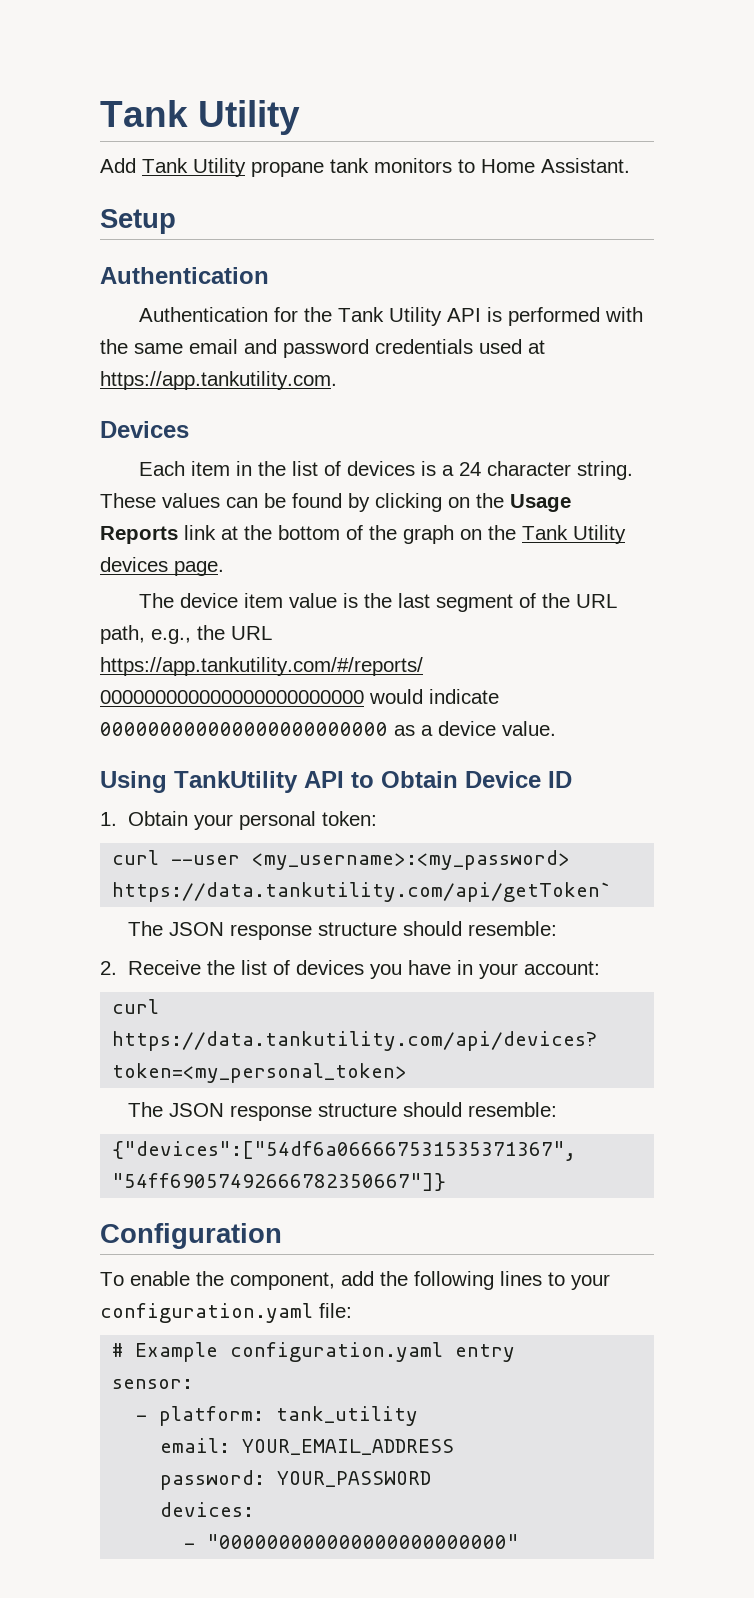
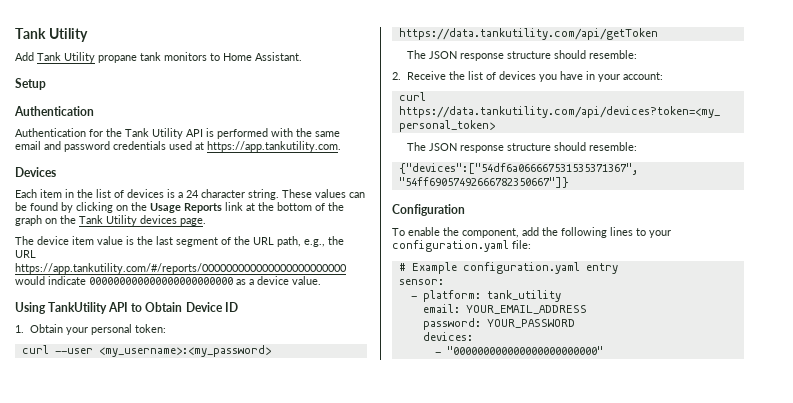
[112,882,613,902] https://data.tankutility.com/api/getToken` -> [398,28,658,40] https://data.tankutility.com/api/getToken

